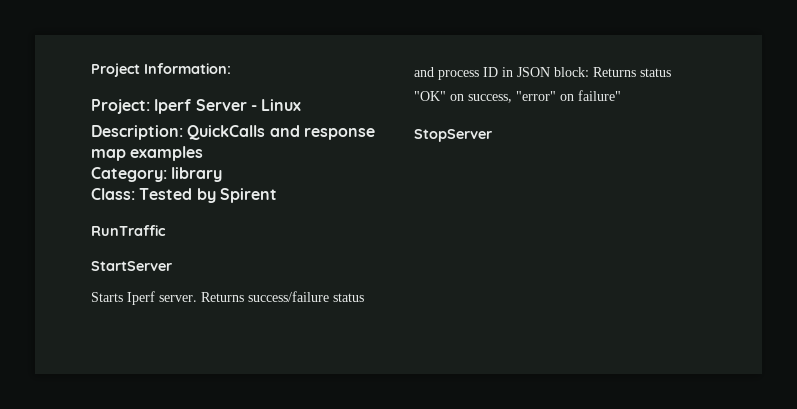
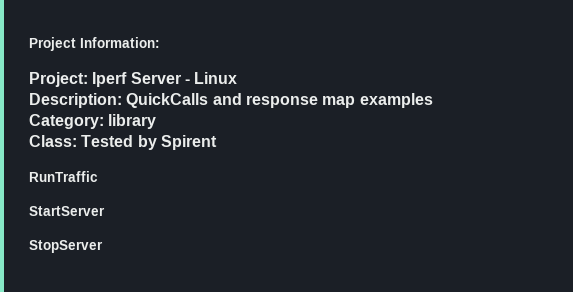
[91,291,364,305] [414,67,671,80] [414,90,621,103] // Starts Iperf server. Returns success/failure status and process ID in JSON block: Returns status "OK" on success, "error" on failure" -> (105, 211) none

